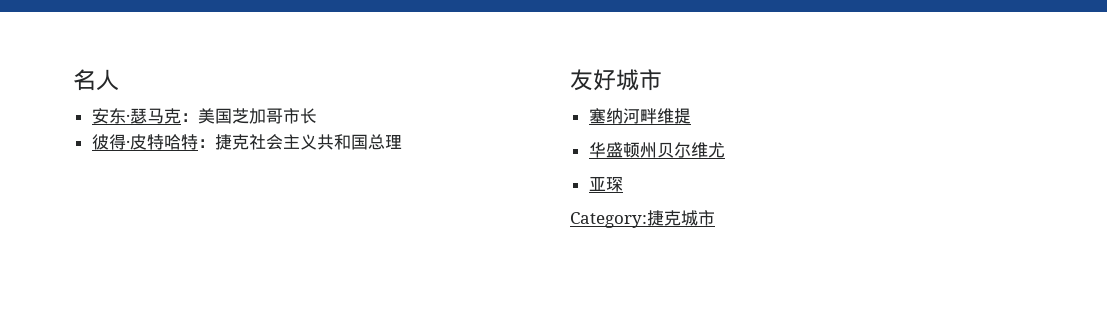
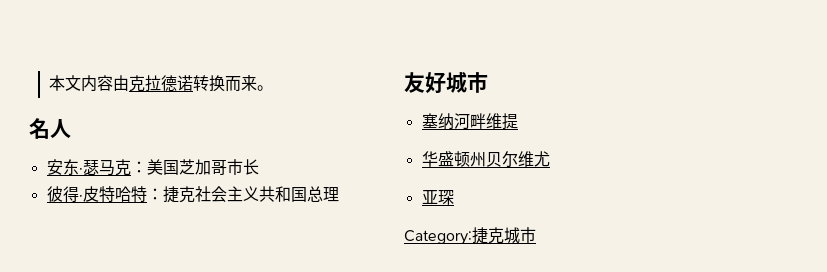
(73, 80) none -> [48,75,273,92] 本文内容由克拉德诺转换而来。 //

